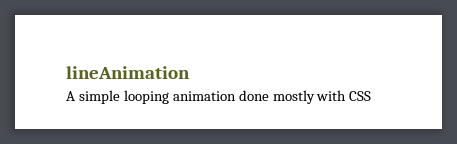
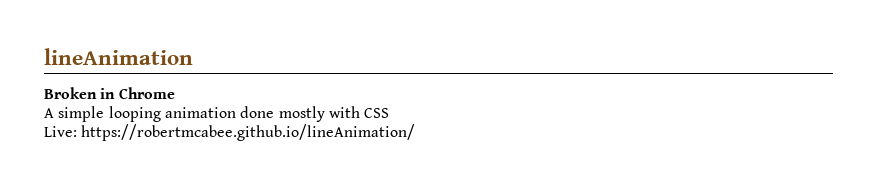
(190, 72) none -> [44,87,175,99] // Broken in Chrome
(372, 96) none -> [44,124,416,141] // Live: https://robertmcabee.github.io/lineAnimation/

